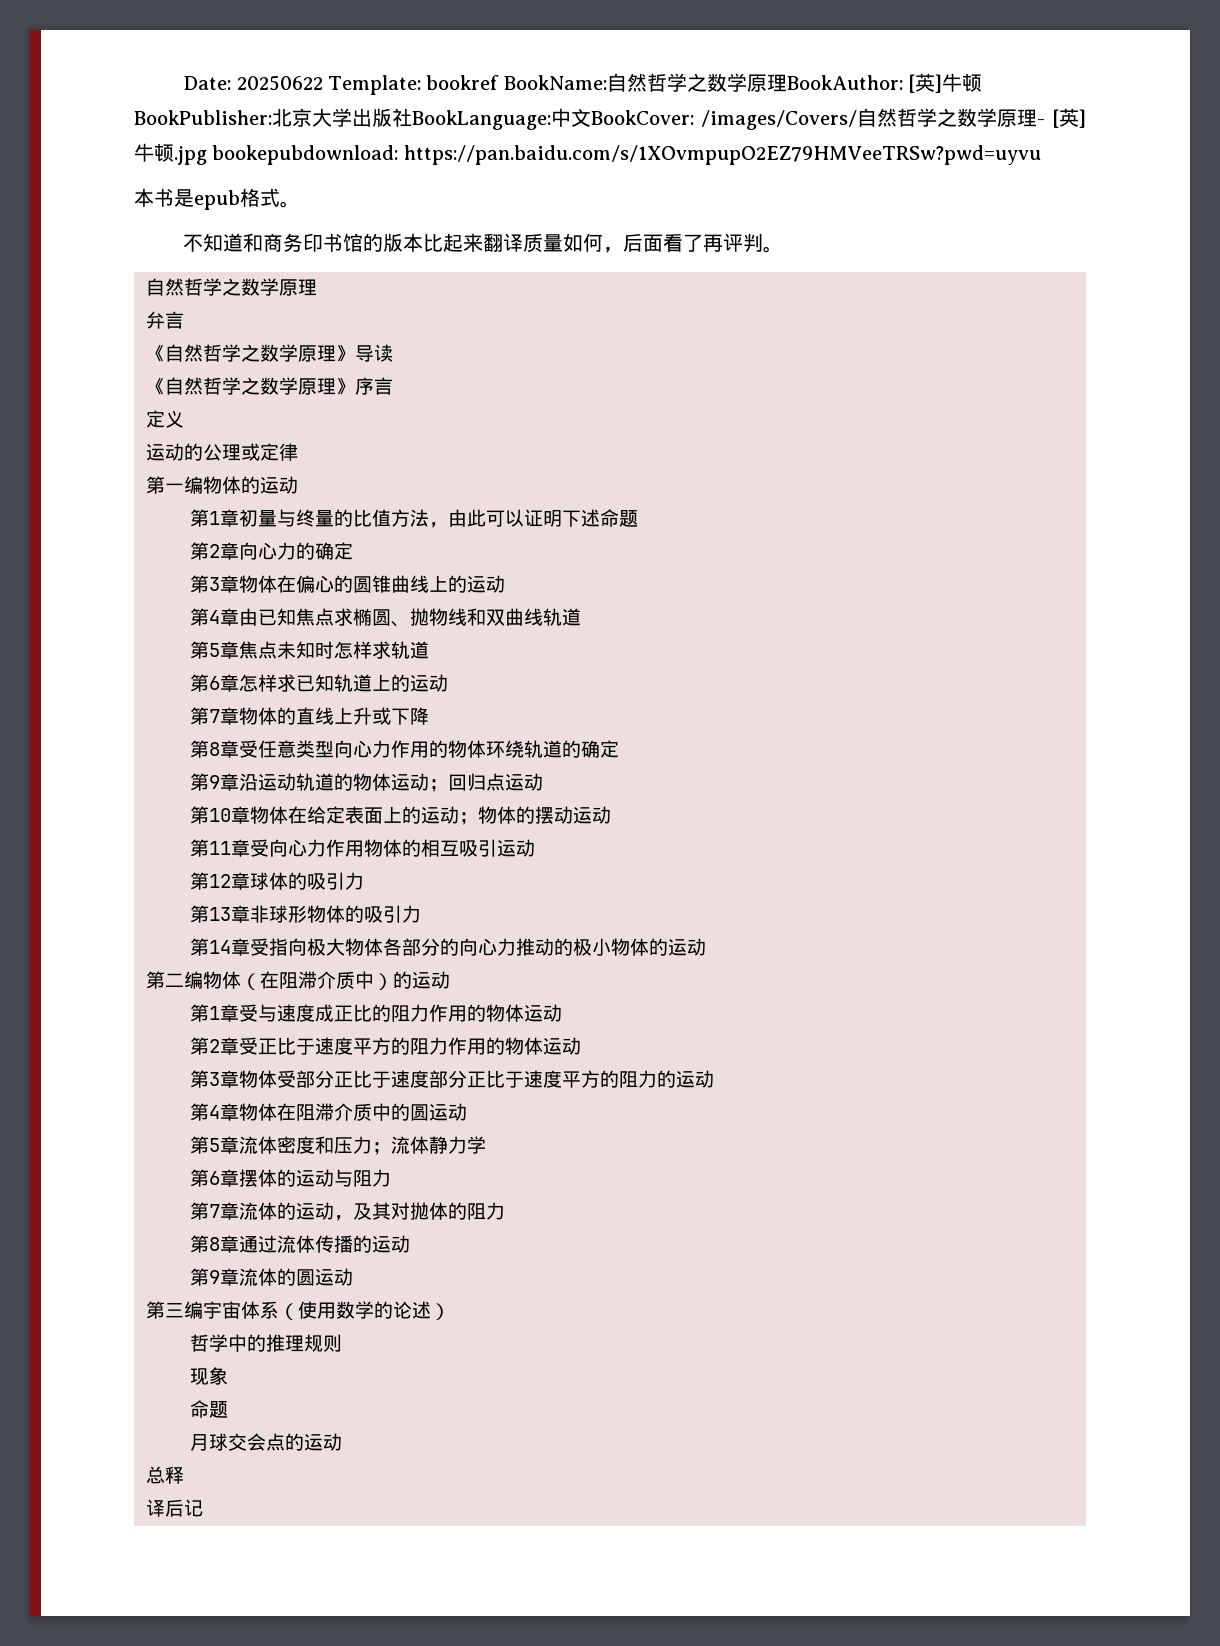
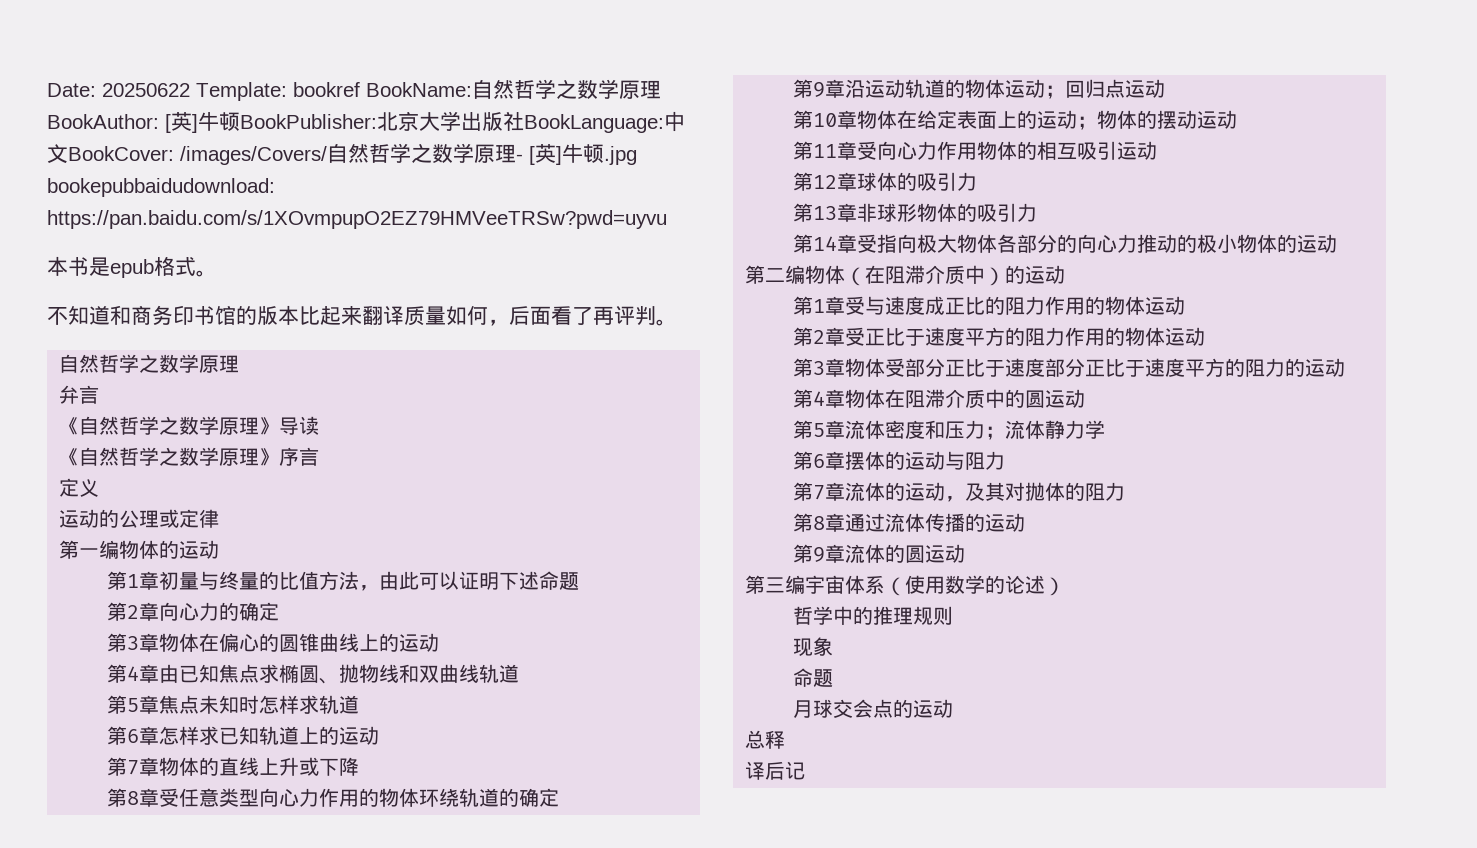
[212,145,399,165] bookepubdownload: -> [47,178,275,197] bookepubbaidudownload:

